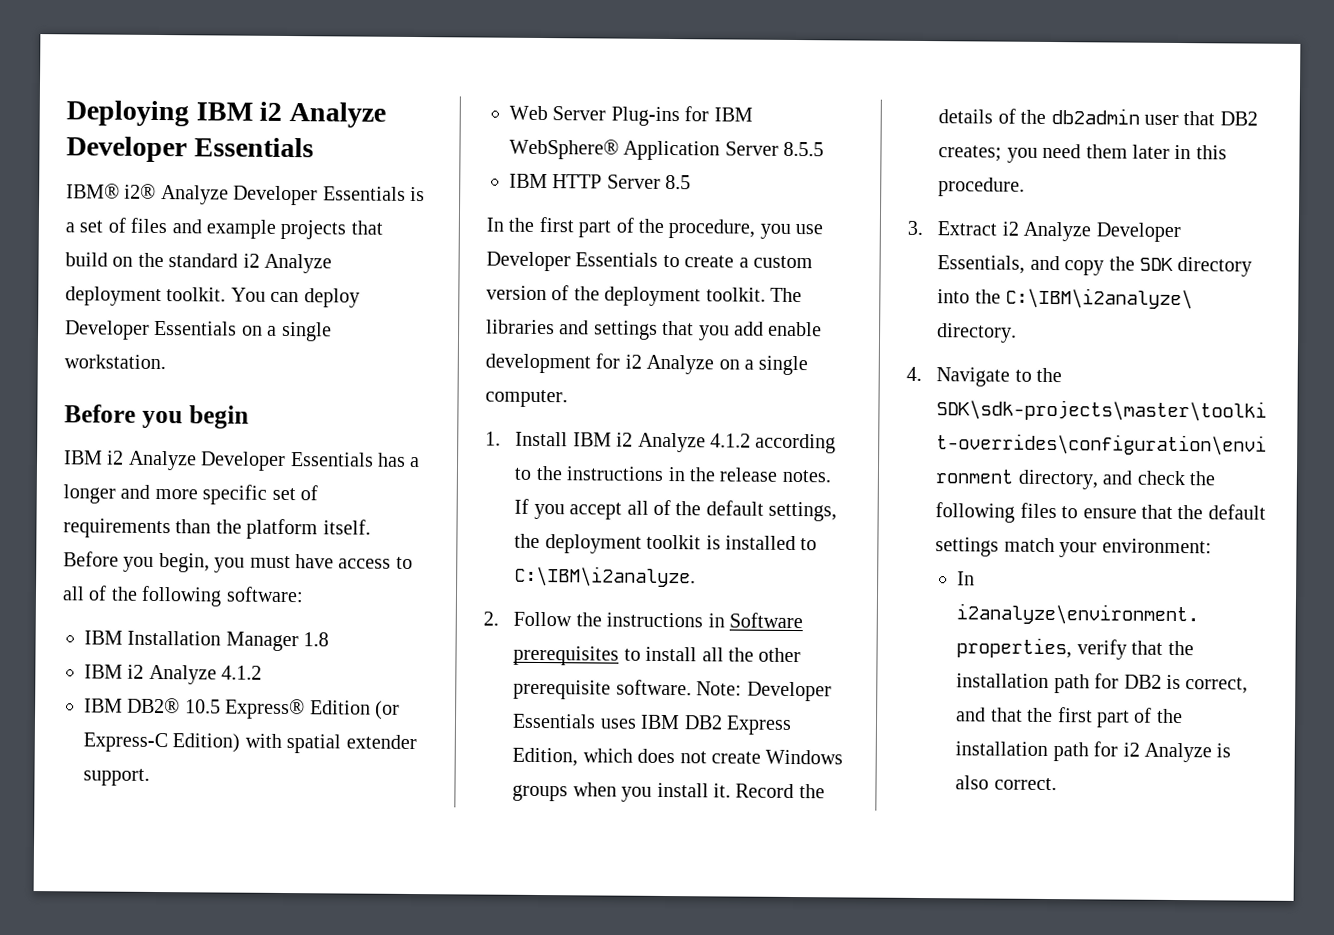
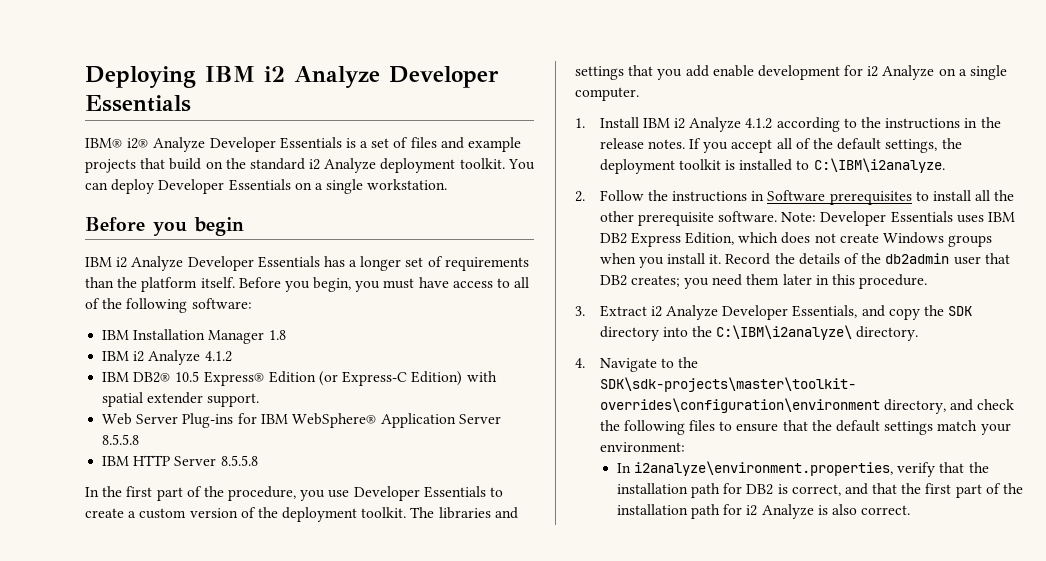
[120,484,268,505] and more specific -> (402, 263) none
[783,141,825,157] 8.5.5 -> [102,434,140,445] 8.5.5.8
[665,174,692,190] 8.5 -> [220,455,258,466] 8.5.5.8

